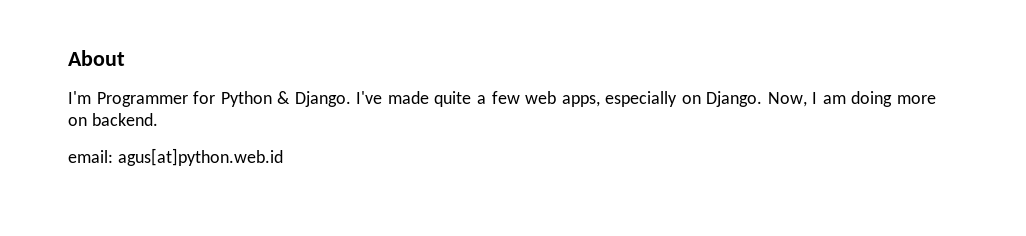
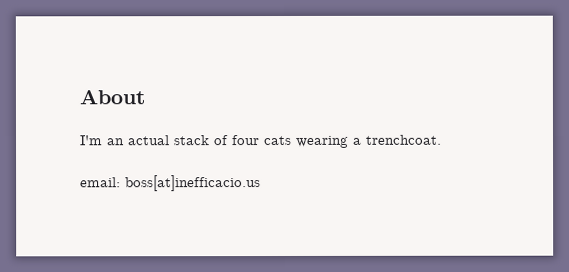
[96,91,936,107] [68,113,158,126] Programmer for Python & Django. I've made quite a few web apps, especially on Django. Now, I am doing more on backend. -> [107,134,442,148] an actual stack of four cats wearing a trenchcoat.
[117,148,283,166] agus[at]python.web.id -> [125,175,261,192] boss[at]inefficacio.us

